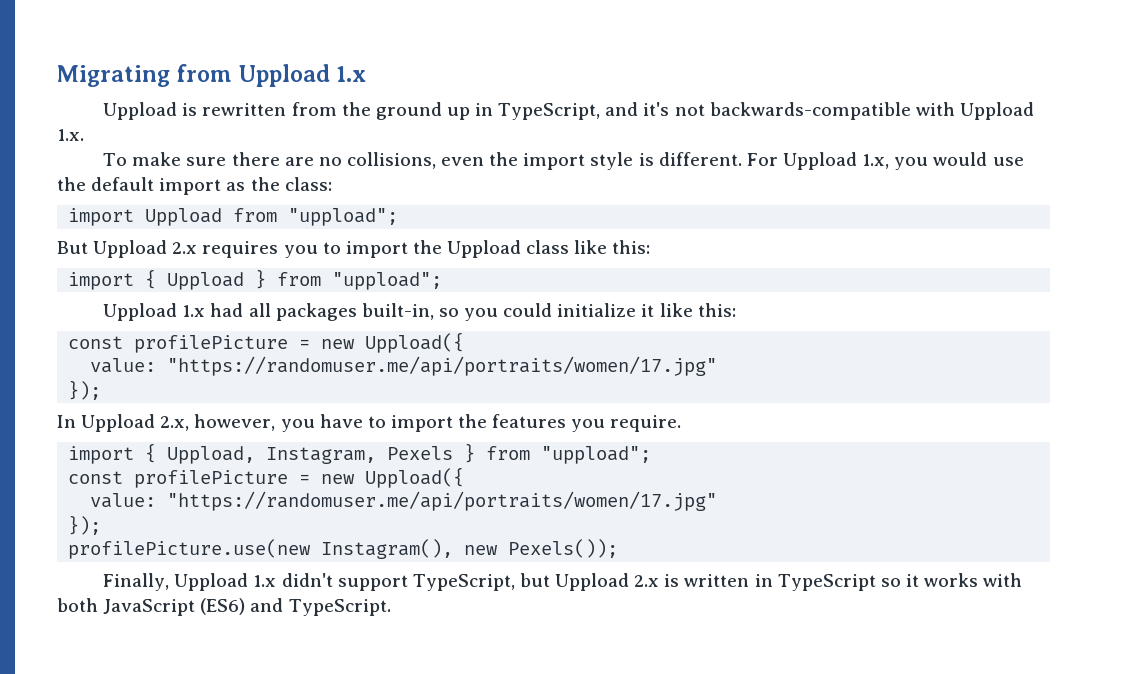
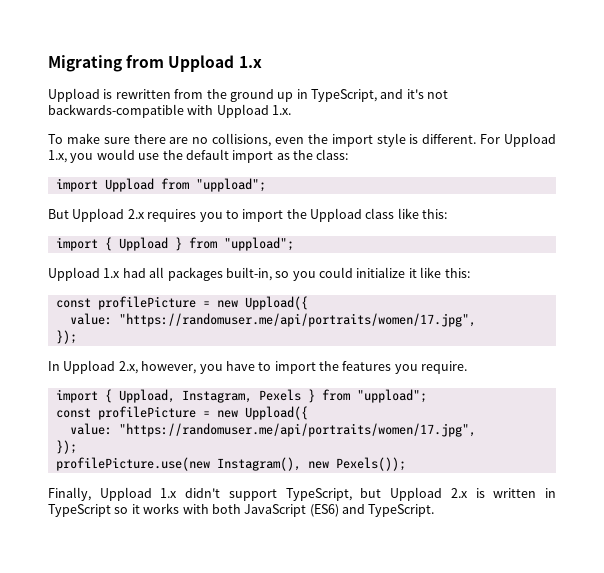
[167,356,718,376] "https://randomuser.me/api/portraits/women/17.jpg" -> [118,313,476,327] "https://randomuser.me/api/portraits/women/17.jpg",
[167,491,718,511] "https://randomuser.me/api/portraits/women/17.jpg" -> [118,423,476,437] "https://randomuser.me/api/portraits/women/17.jpg",

